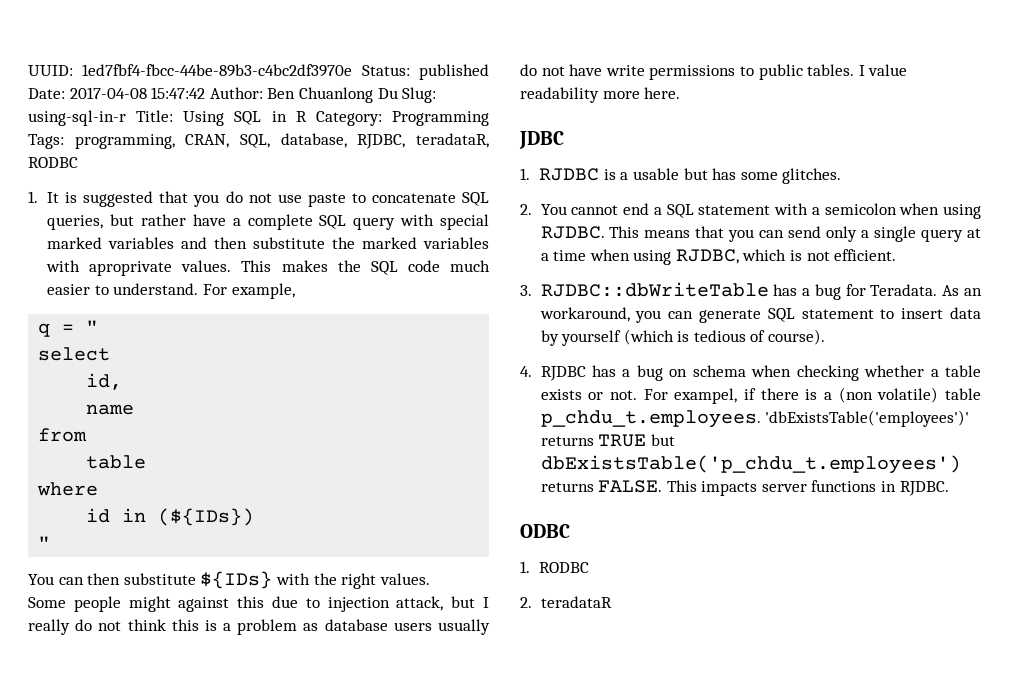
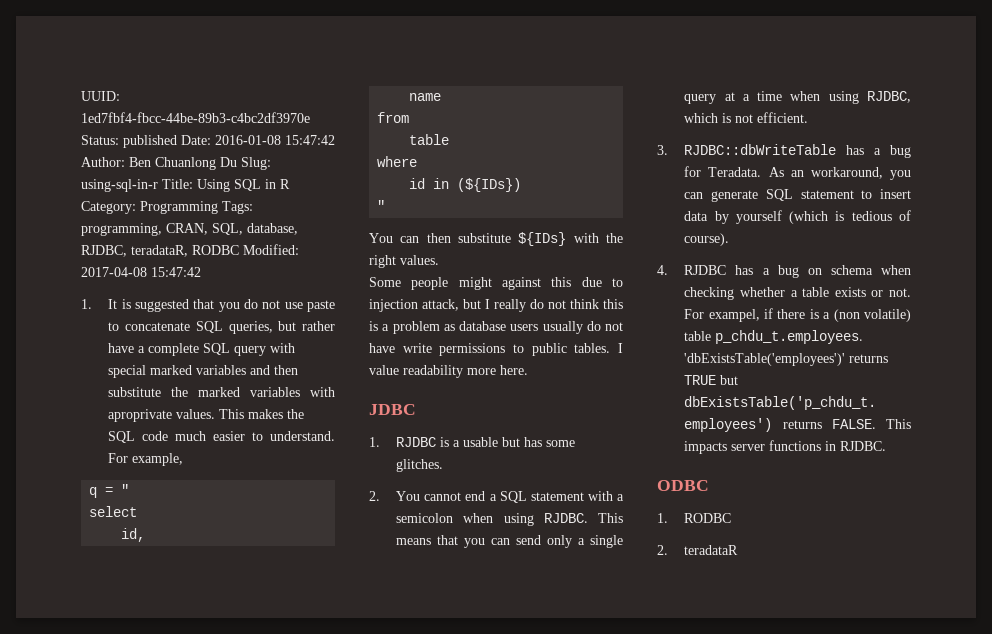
[69,87,147,99] 2017-04-08 -> [215,135,281,145] 2016-01-08
(78, 162) none -> [243,244,299,255] [81,267,201,277] Modified: 2017-04-08 15:47:42

